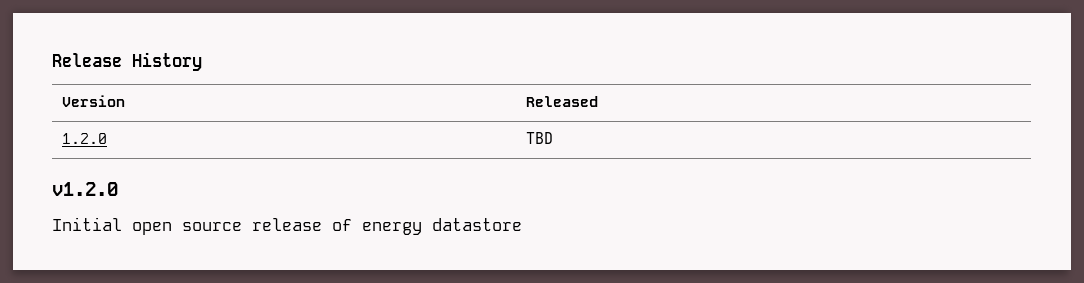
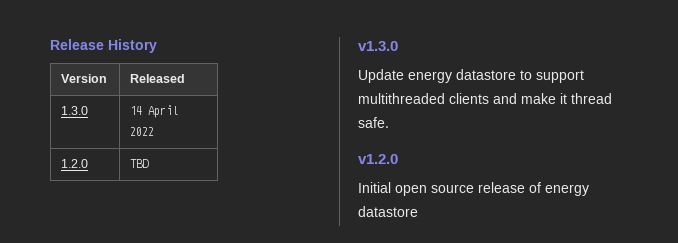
[62,133,108,144] [526,132,554,144] 1.2.0 | TBD -> [61,106,89,115] [130,105,179,118] [130,127,155,136] [61,159,89,168] [130,159,150,168] [358,41,398,51] [358,69,584,83] [358,93,612,104] [358,117,389,128] 1.3.0 | 14 April 2022 // 1.2.0 | TBD // v1.3.0 // Update energy datastore to support multithreaded clients and make it thread safe.

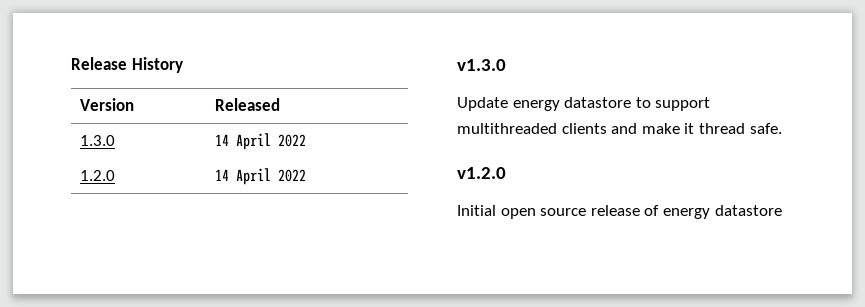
[130,159,150,168] TBD -> [215,168,307,185] 14 April 2022

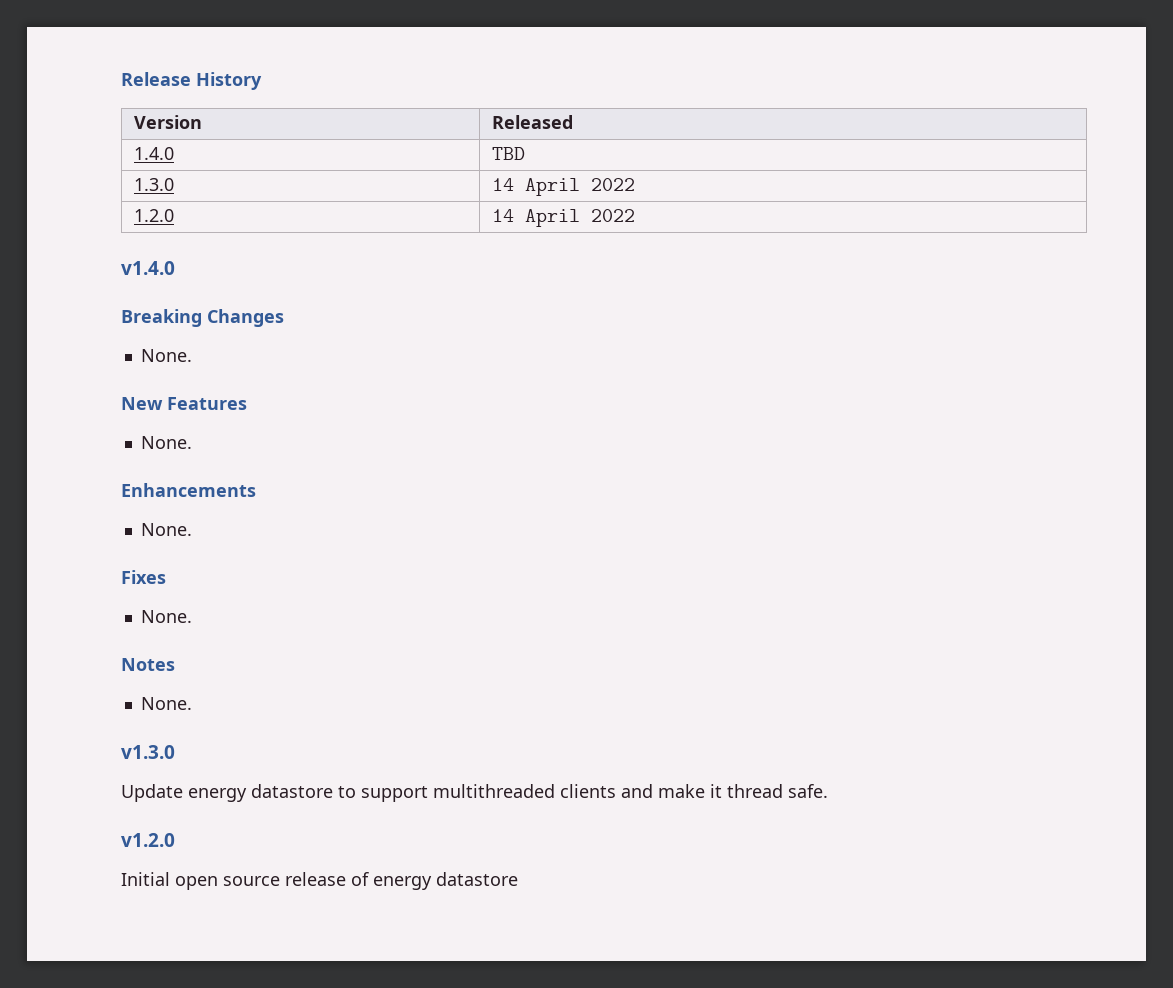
(281, 104) none -> [134,147,175,160] [492,147,526,160] // 1.4.0 | TBD
(307, 175) none -> [121,261,175,275] [121,309,284,327] [140,349,192,362] [121,397,247,410] [140,436,192,449] [121,483,256,497] [140,523,192,536] [121,570,166,584] [140,610,192,623] [121,658,175,671] [140,697,192,710] // v1.4.0 // Breaking Changes // None. // New Features // None. // Enhancements // None. // Fixes // None. // Notes // None.

